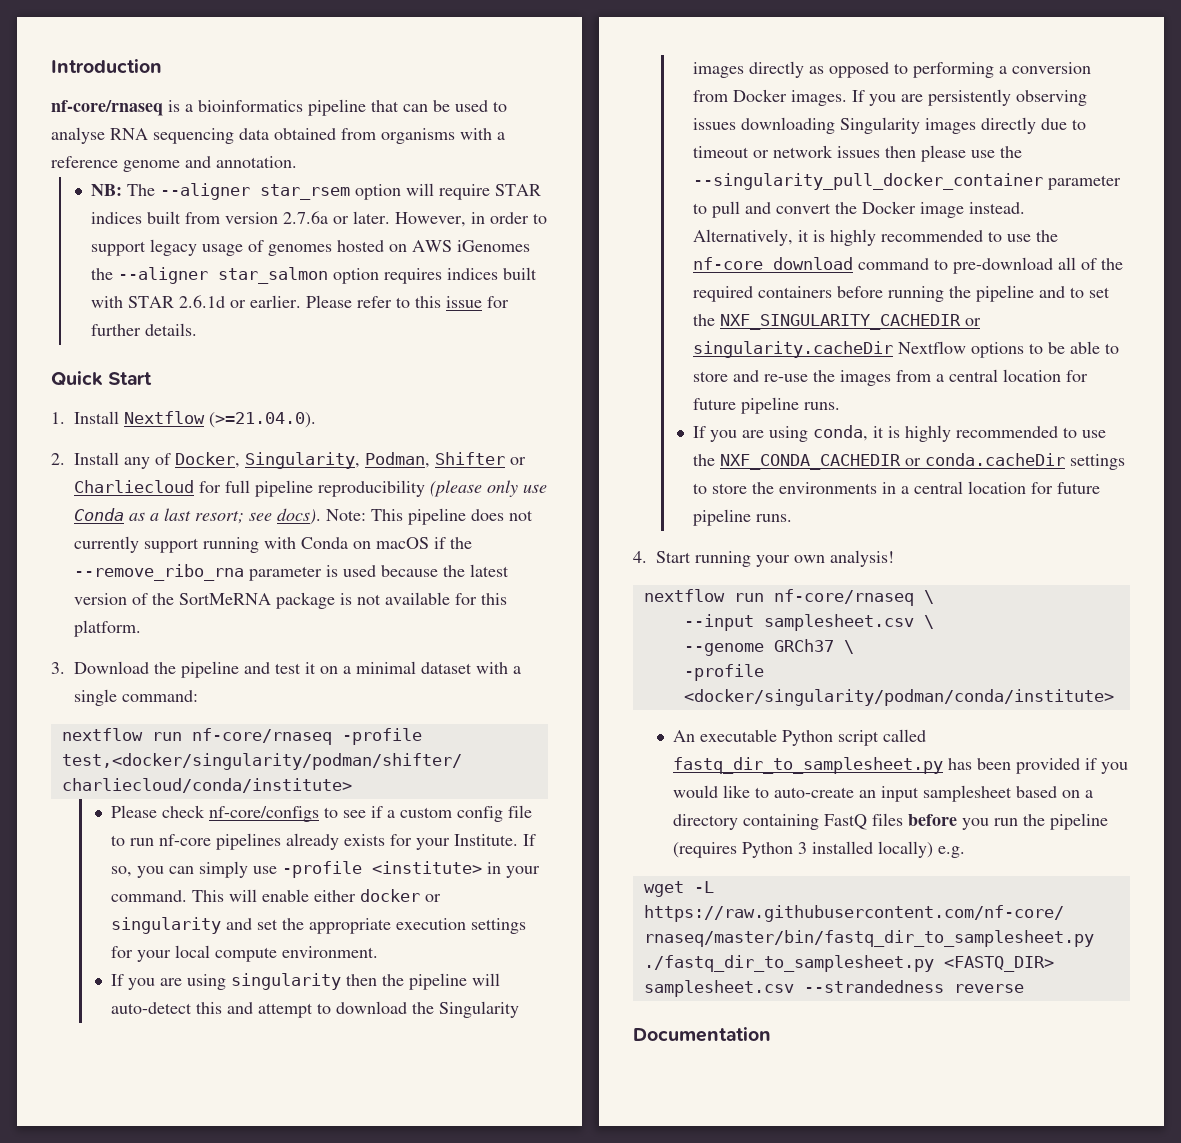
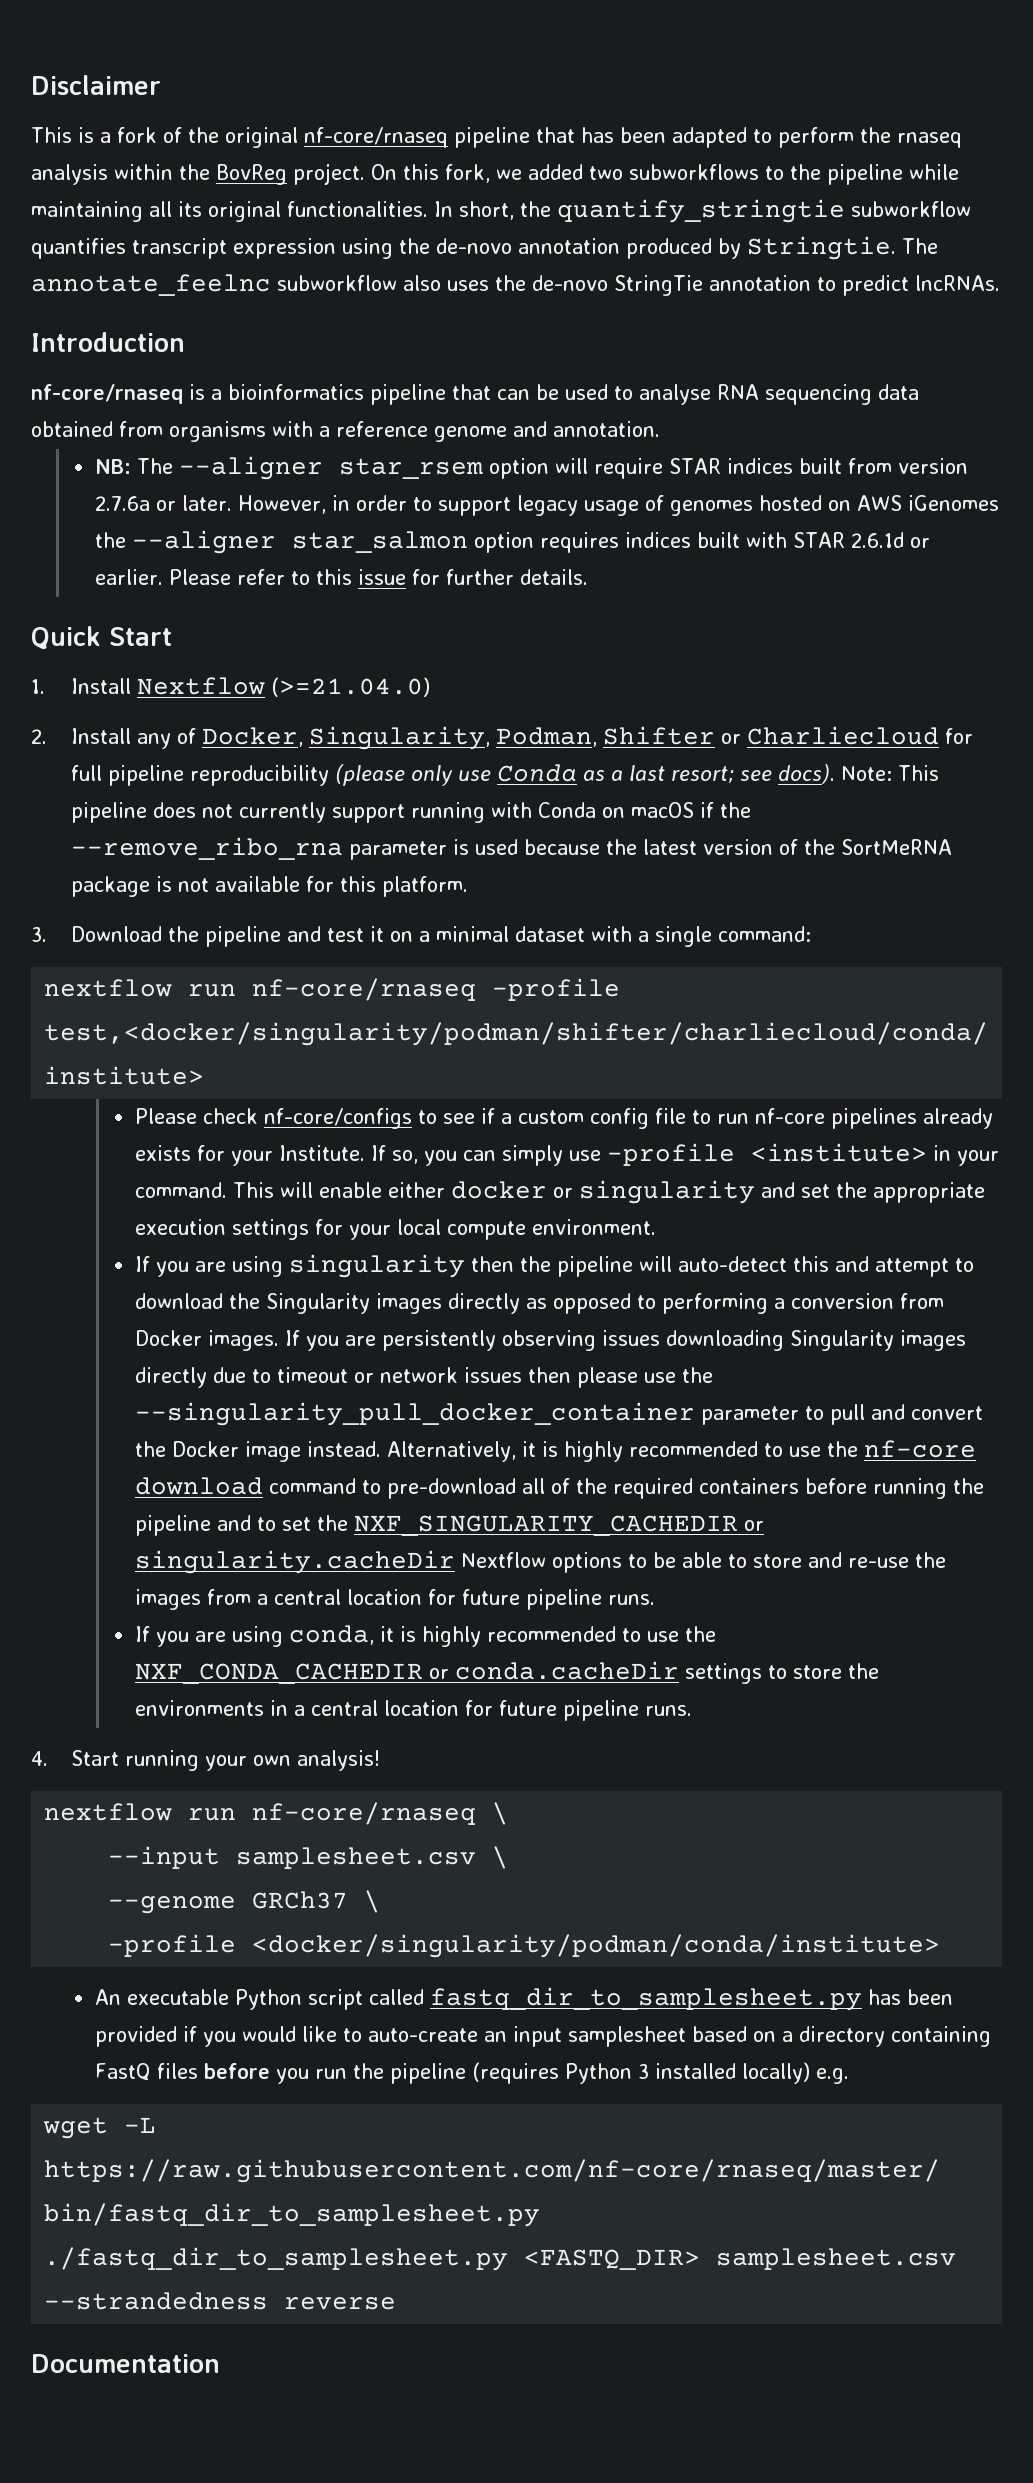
(51, 66) none -> [31,75,161,95] [31,127,962,148] [31,163,959,185] [31,199,971,223] [31,236,938,260] [31,274,1000,296] Disclaimer // This is a fork of the original nf-core/rnaseq pipeline that has been adapted to perform the rnaseq analysis within the BovReg project. On this fork, we added two subworkflows to the pipeline while maintaining all its original functionalities. In short, the quantify_stringtie subworkflow quantifies transcript expression using the de-novo annotation produced by Stringtie. The annotate_feelnc subworkflow also uses the de-novo StringTie annotation to predict lncRNAs. //
[209,412,316,428] (>=21.04.0). -> [270,677,430,697] (>=21.04.0)

